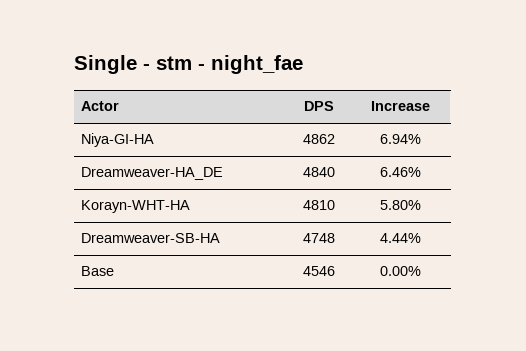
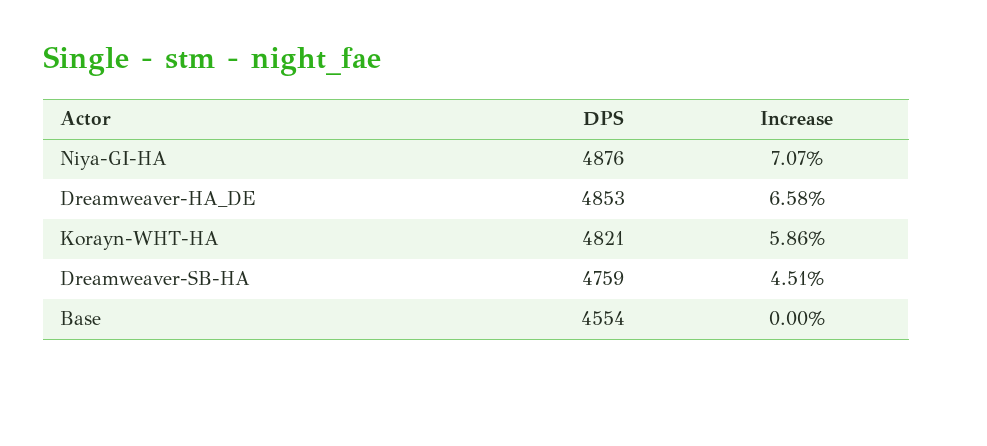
[303,134,335,144] [380,134,421,144] 4862 | 6.94% -> [582,151,624,165] [770,151,823,166] 4876 | 7.07%
[303,167,335,177] [380,167,421,177] 4840 | 6.46% -> [581,191,625,205] [768,191,825,206] 4853 | 6.58%
[303,200,335,210] [380,200,421,210] 4810 | 5.80% -> [582,231,624,245] [768,231,825,246] 4821 | 5.86%
[303,233,335,243] [380,233,421,243] 4748 | 4.44% -> [582,271,624,285] [769,271,824,286] 4759 | 4.51%
[303,266,335,276] 4546 -> [581,311,625,325] 4554

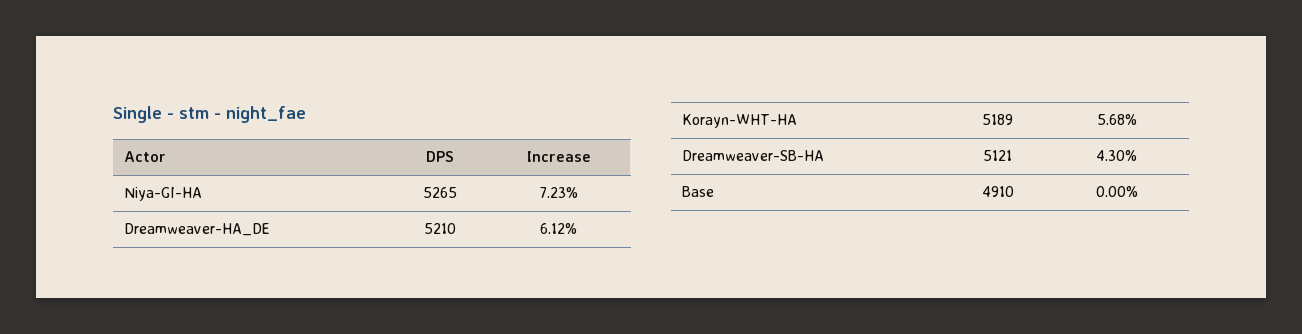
[582,151,624,165] [770,151,823,166] 4876 | 7.07% -> [422,187,457,198] [539,187,578,198] 5265 | 7.23%
[581,191,625,205] [768,191,825,206] 4853 | 6.58% -> [423,223,456,234] [540,223,577,234] 5210 | 6.12%
[582,231,624,245] [768,231,825,246] 4821 | 5.86% -> [982,114,1013,125] [1096,114,1137,125] 5189 | 5.68%
[582,271,624,285] [769,271,824,286] 4759 | 4.51% -> [983,150,1012,161] [1096,150,1137,161] 5121 | 4.30%
[581,311,625,325] 4554 -> [981,186,1014,197] 4910

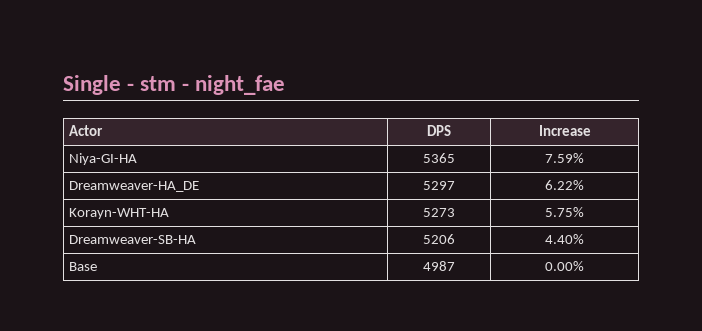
[422,187,457,198] [539,187,578,198] 5265 | 7.23% -> [423,153,455,163] [545,153,584,163] 5365 | 7.59%
[423,223,456,234] [540,223,577,234] 5210 | 6.12% -> [423,181,455,190] [545,180,584,190] 5297 | 6.22%
[982,114,1013,125] [1096,114,1137,125] 5189 | 5.68% -> [423,208,455,217] [545,207,584,217] 5273 | 5.75%
[983,150,1012,161] [1096,150,1137,161] 5121 | 4.30% -> [423,234,455,244] [545,234,584,244] 5206 | 4.40%
[981,186,1014,197] 4910 -> [423,261,455,271] 4987

